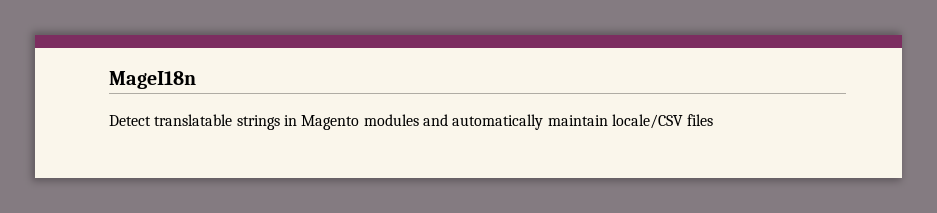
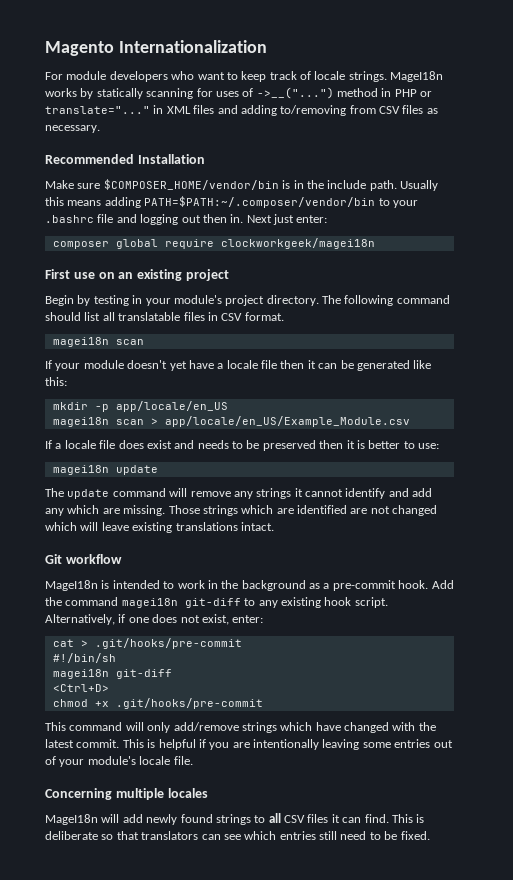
[109,71,196,89] [109,114,714,130] MageI18n // Detect translatable strings in Magento modules and automatically maintain locale/CSV files -> [45,40,267,56] [45,71,444,82] [45,87,433,99] [45,105,438,116] [45,125,100,133] [45,154,205,164] [45,179,438,191] [45,196,418,208] [45,214,328,225] [52,238,375,249] [45,269,229,281] [45,295,450,306] [45,312,284,321] [52,337,144,347] [45,360,432,371] [45,377,67,386] [52,401,228,412] [52,416,410,427] [45,440,439,451] [52,465,158,475] [45,488,433,499] [45,505,438,516] [45,522,274,533] [45,554,122,564] [45,580,454,591] [45,597,388,608] [45,614,264,625] [52,638,242,649] [52,653,116,663] [52,669,172,679] [52,684,109,692] [52,698,263,709] [45,722,436,733] [45,739,453,750] [45,756,193,767] [45,788,208,800] [45,813,425,825] [45,831,430,840] Magento Internationalization // For module developers who want to keep track of locale strings. MageI18n works by statically scanning for uses of ->__("...") method in PHP or translate="..." in XML files and adding to/removing from CSV files as necessary. // Recommended Installation // Make sure $COMPOSER_HOME/vendor/bin is in the include path. Usually this means adding PATH=$PATH:~/.composer/vendor/bin to your .bashrc file and logging out then in. Next just enter: // composer global require clockworkgeek/magei18n // First use on an existing project // Begin by testing in your module's project directory. The following command should list all translatable files in CSV format. // magei18n scan // If your module doesn't yet have a locale file then it can be generated like this: // mkdir -p app/locale/en_US // magei18n scan > app/locale/en_US/Example_Module.csv // If a locale file does exist and needs to be preserved then it is better to use: // magei18n update // The update command will remove any strings it cannot identify and add any which are missing. Those strings which are identified are not changed which will leave existing translations intact. // Git workflow // MageI18n is intended to work in the background as a pre-commit hook. Add the command magei18n git-diff to any existing hook script. Alternatively, if one does not exist, enter: // cat > .git/hooks/pre-commit // #!/bin/sh // magei18n git-diff // <Ctrl+D> // chmod +x .git/hooks/pre-commit // This command will only add/remove strings which have changed with the latest commit. This is helpful if you are intentionally leaving some entries out of your module's locale file. // Concerning multiple locales // MageI18n will add newly found strings to all CSV files it can find. This is deliberate so that translators can see which entries still need to be fixed.

